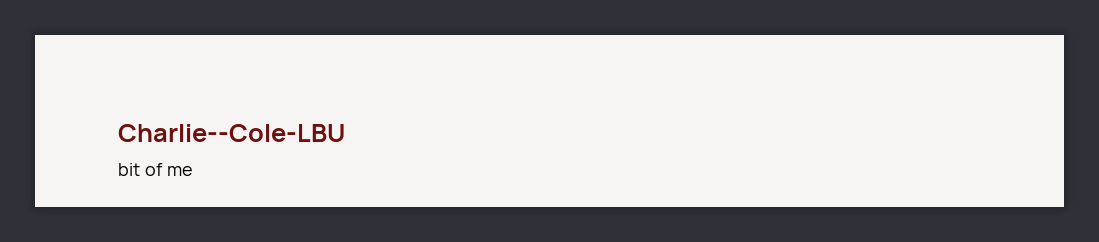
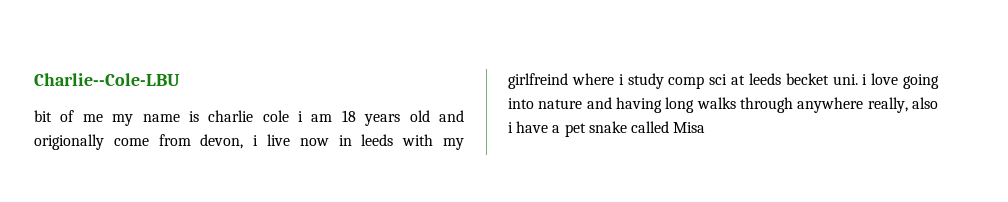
(193, 171) none -> [112,110,464,126] [34,134,465,150] [508,73,939,89] [508,97,938,113] [508,121,706,137] my name is charlie cole i am 18 years old and origionally come from devon, i live now in leeds with my girlfreind where i study comp sci at leeds becket uni. i love going into nature and having long walks through anywhere really, also i have a pet snake called Misa

